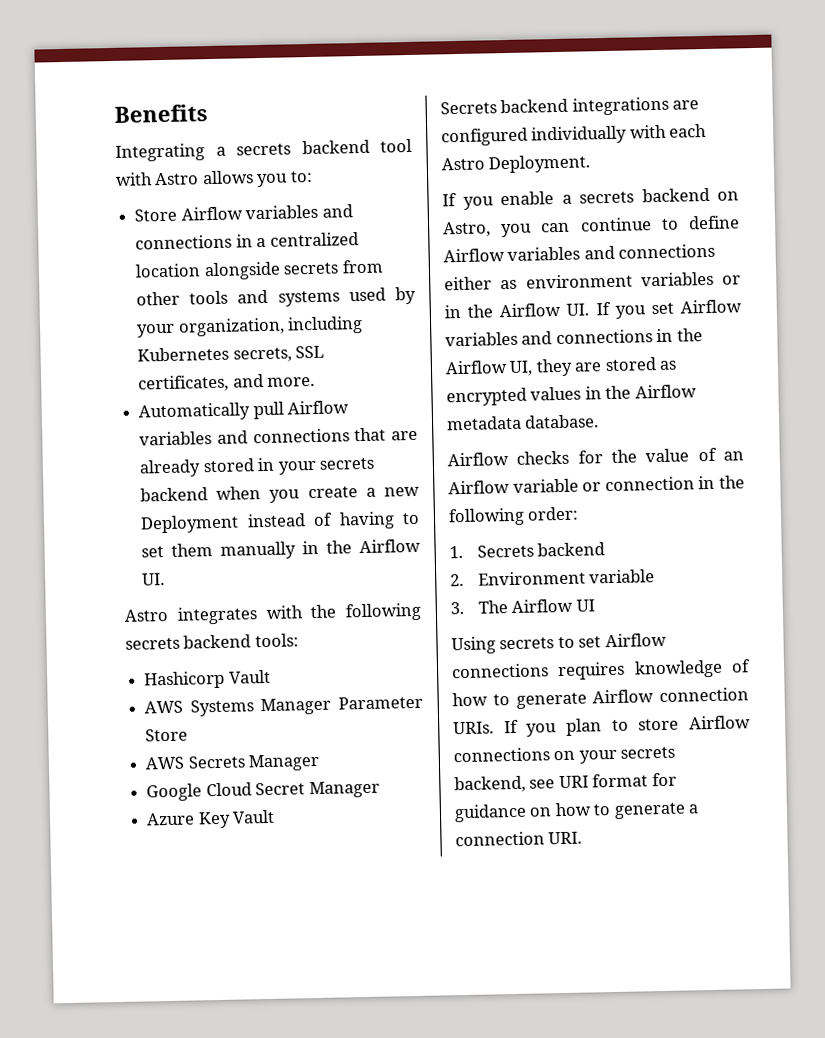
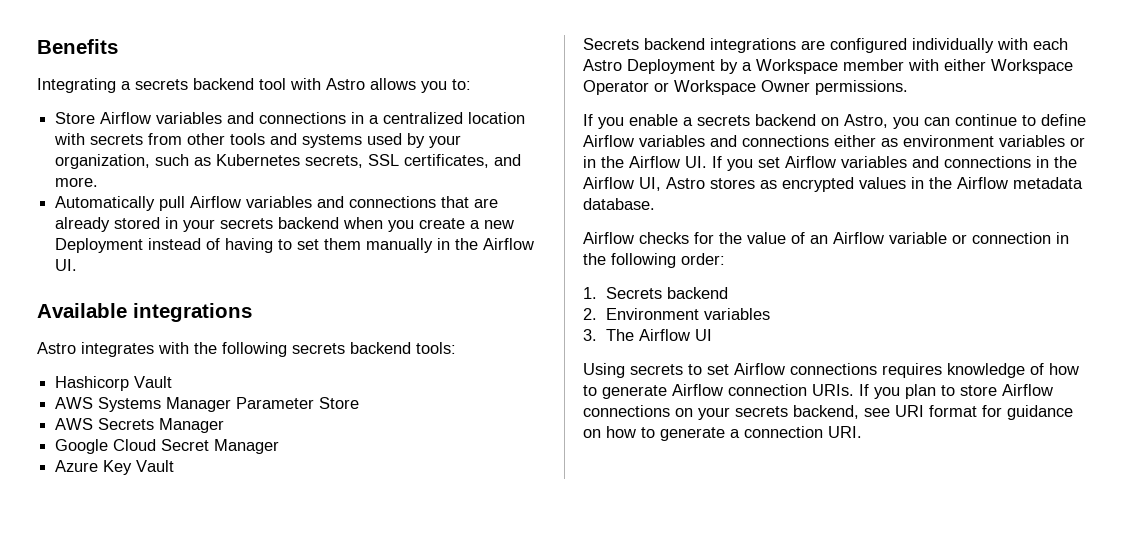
[203,261,281,281] alongside -> [54,133,86,145] with
[287,315,364,335] including -> [155,154,212,166] such as
(166, 579) none -> [37,303,252,322] // Available integrations
[488,154,591,174] Deployment. -> [627,59,1073,74] [583,80,908,95] Deployment by a Workspace member with either Workspace Operator or Workspace Owner permissions.
[535,357,657,377] they are stored -> [666,177,755,189] Astro stores
[589,569,656,584] variable -> [704,308,771,320] variables

